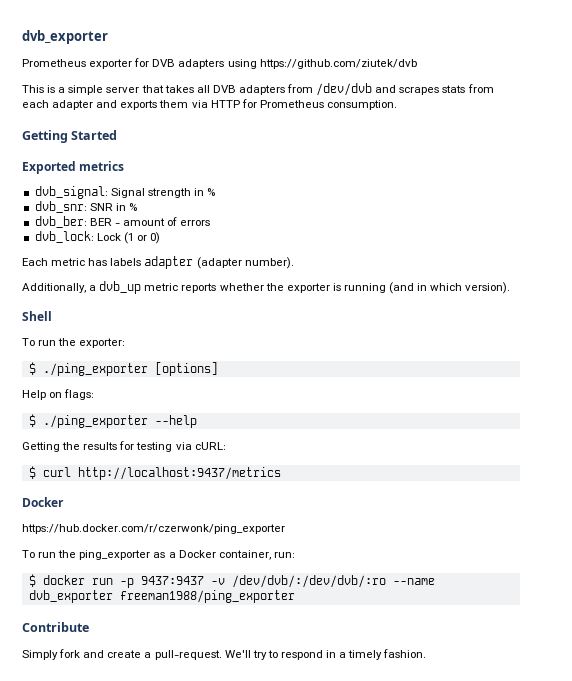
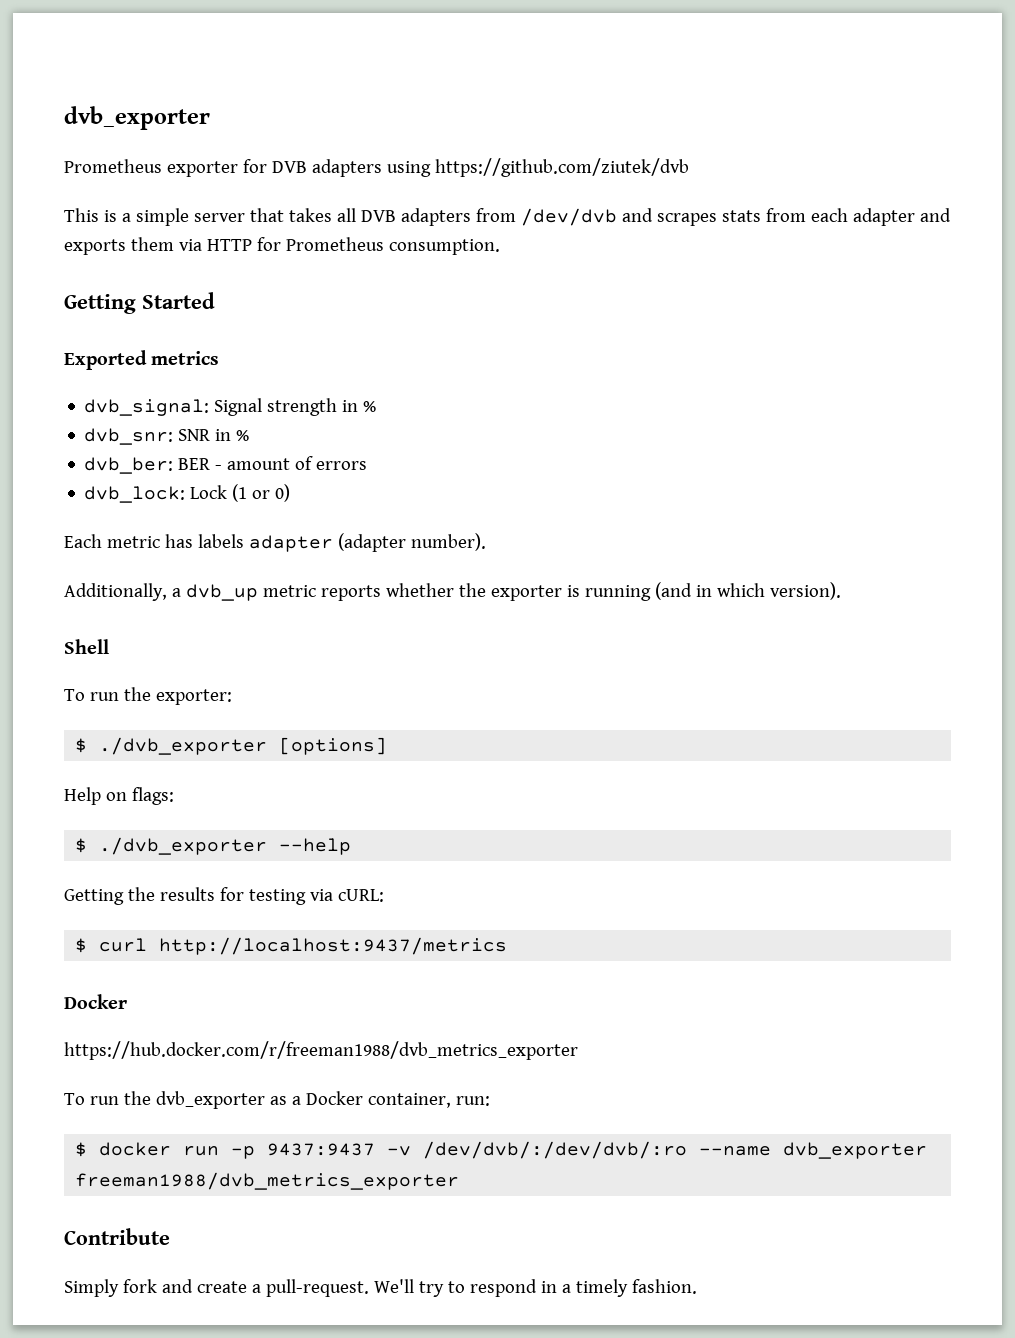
[42,363,148,376] ./ping_exporter -> [99,737,268,755] ./dvb_exporter
[42,415,148,428] ./ping_exporter -> [99,837,268,855] ./dvb_exporter
[22,524,285,534] [22,550,151,560] https://hub.docker.com/r/czerwonk/ping_exporter // To run the ping_exporter -> [64,1041,578,1060] [64,1091,265,1109] https://hub.docker.com/r/freeman1988/dvb_metrics_exporter // To run the dvb_exporter
[119,590,295,603] freeman1988/ping_exporter -> [75,1172,460,1190] freeman1988/dvb_metrics_exporter

